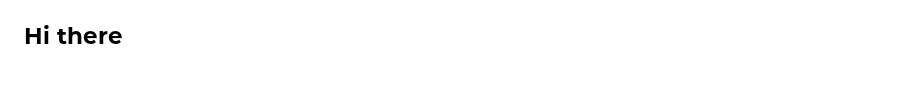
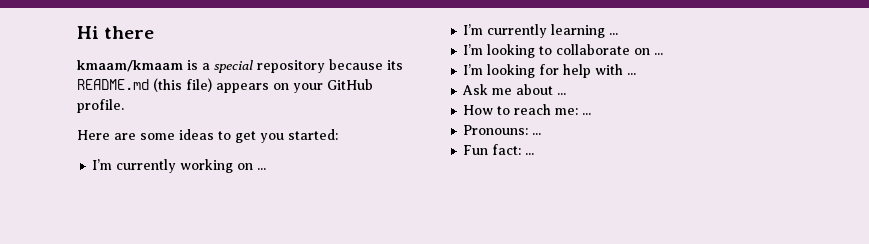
(123, 35) none -> [77,59,403,73] [77,78,373,93] [77,99,124,113] [77,129,338,143] [92,159,267,173] [463,24,619,38] [463,44,664,58] [463,64,637,78] [462,84,567,95] [463,104,592,115] [463,125,542,135] [463,144,535,155] // kmaam/kmaam is a special repository because its README.md (this file) appears on your GitHub profile. // Here are some ideas to get you started: // I’m currently working on ... // I’m currently learning ... // I’m looking to collaborate on ... // I’m looking for help with ... // Ask me about ... // How to reach me: ... // Pronouns: ... // Fun fact: ...

